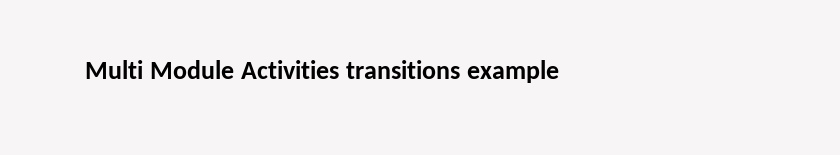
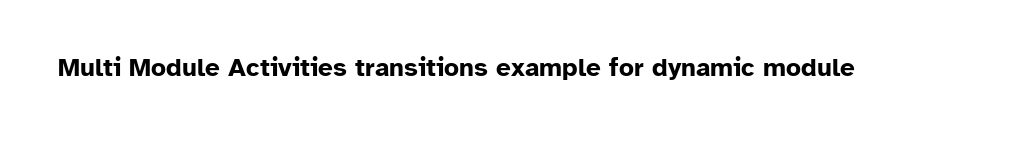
(560, 71) none -> [609,56,855,80] for dynamic module

